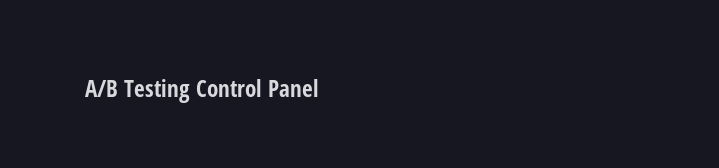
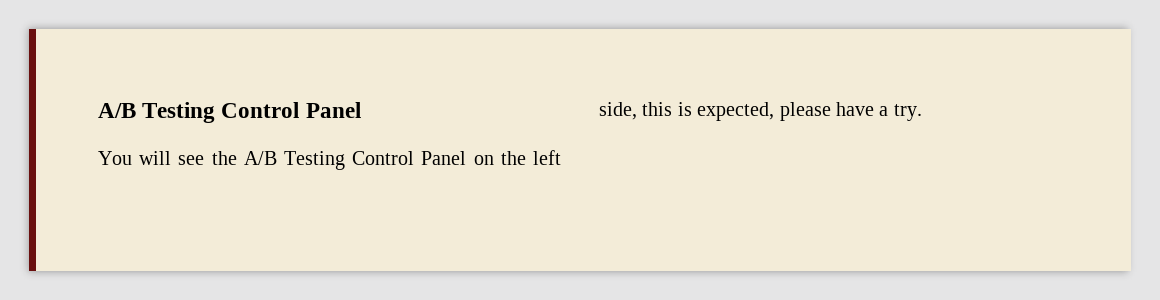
[85,79,318,103] A/B Testing Control Panel -> [98,102,361,123] [98,150,561,170] [599,102,922,121] A/B Testing Control Panel // You will see the A/B Testing Control Panel on the left side, this is expected, please have a try.

